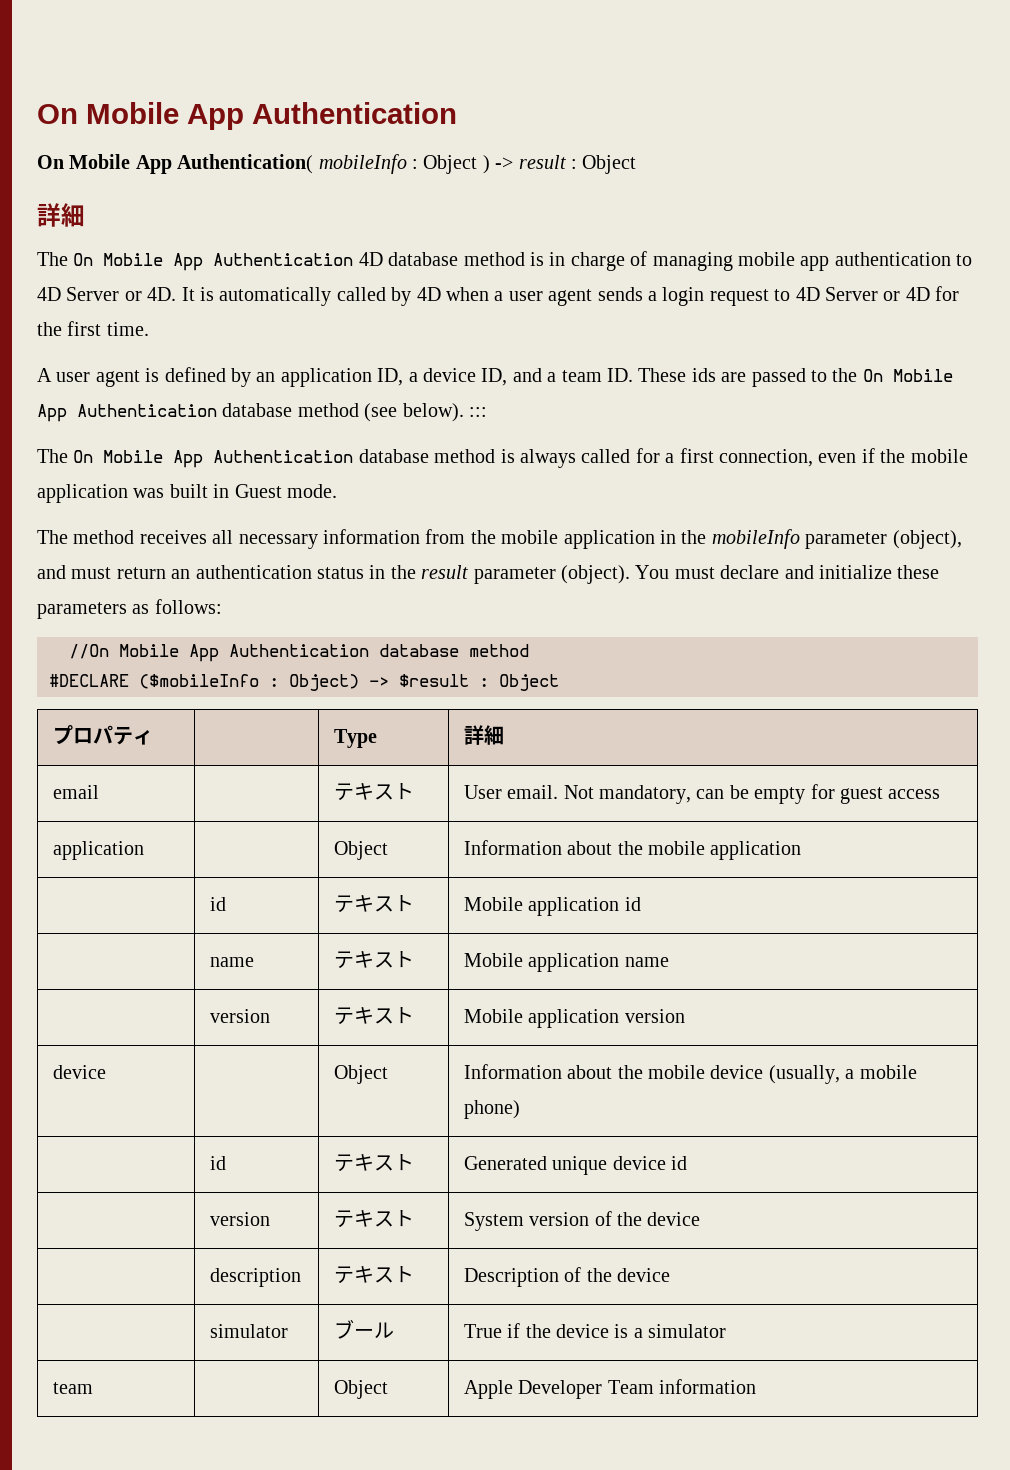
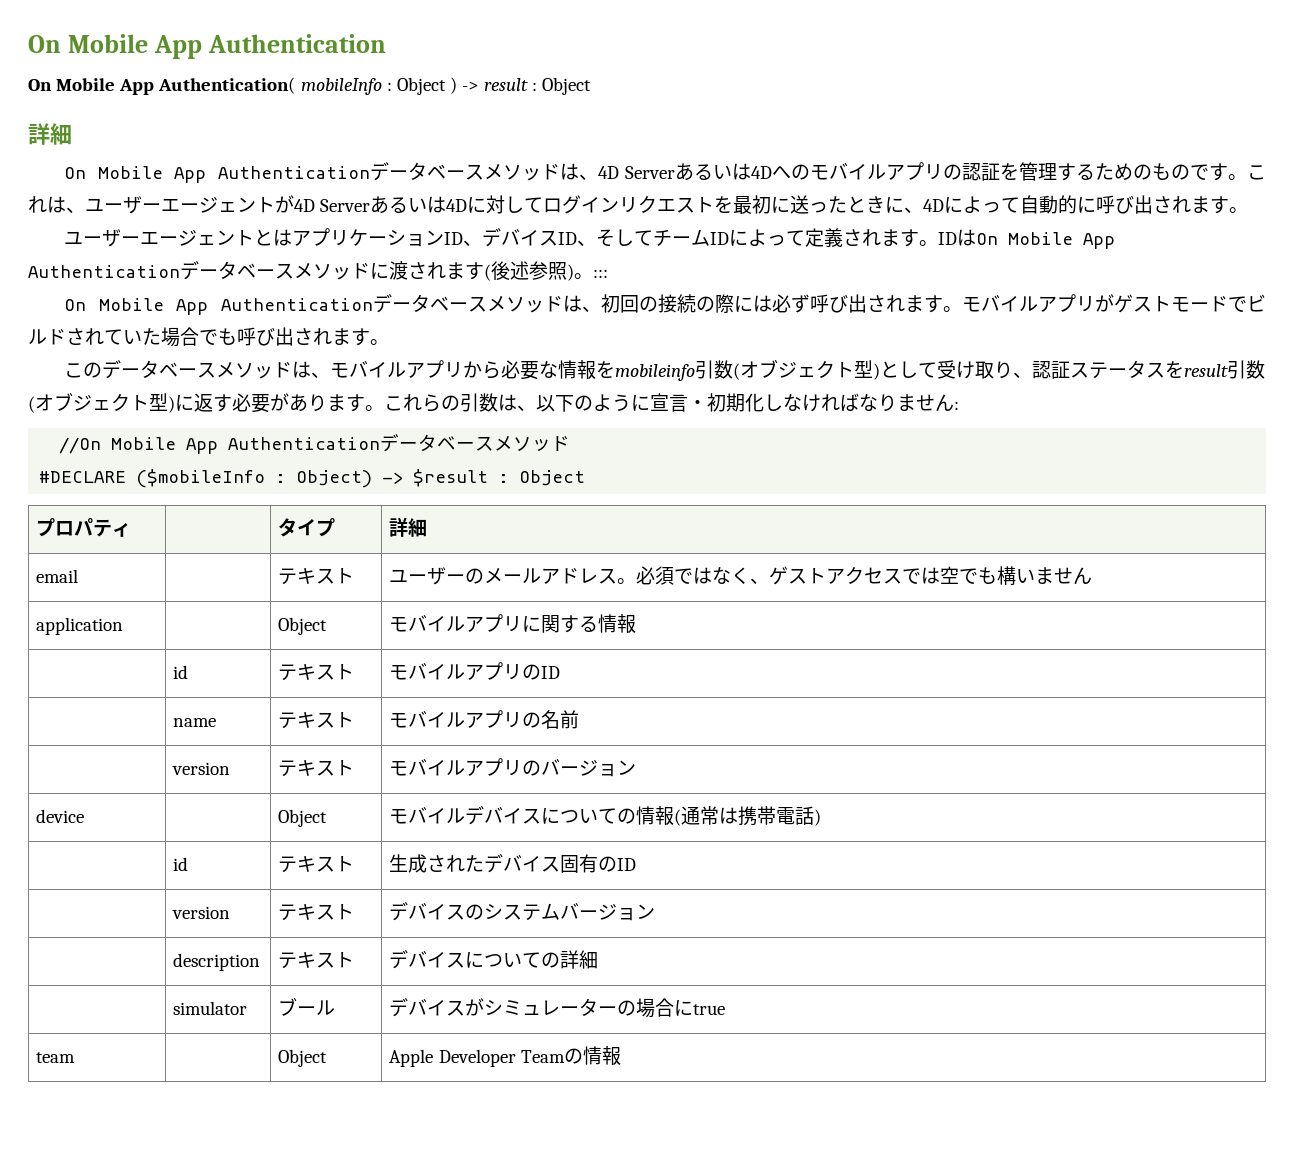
[37,251,973,271] [37,286,960,306] [37,321,149,336] [37,367,953,387] [37,403,464,422] The On Mobile App Authentication 4D database method is in charge of managing mobile app authentication to 4D Server or 4D. It is automatically called by 4D when a user agent sends a login request to 4D Server or 4D for the first time. // A user agent is defined by an application ID, a device ID, and a team ID. These ids are passed to the On Mobile App Authentication database method (see below). -> [64,162,1266,183] [28,195,1249,214] [64,228,1116,249] [28,261,593,281] On Mobile App Authenticationデータベースメソッドは、4D Serverあるいは4Dへのモバイルアプリの認証を管理するためのものです。これは、ユーザーエージェントが4D Serverあるいは4Dに対してログインリクエストを最初に送ったときに、4Dによって自動的に呼び出されます。 // ユーザーエージェントとはアプリケーションID、デバイスID、そしてチームIDによって定義されます。IDはOn Mobile App Authenticationデータベースメソッドに渡されます(後述参照)。
[37,448,968,468] [37,484,337,503] [37,529,962,549] [37,565,940,584] [37,599,222,619] The On Mobile App Authentication database method is always called for a first connection, even if the mobile application was built in Guest mode. // The method receives all necessary information from the mobile application in the mobileInfo parameter (object), and must return an authentication status in the result parameter (object). You must declare and initialize these parameters as follows: -> [64,294,1266,315] [28,327,389,347] [64,359,1266,381] [28,392,959,413] On Mobile App Authenticationデータベースメソッドは、初回の接続の際には必ず呼び出されます。モバイルアプリがゲストモードでビルドされていた場合でも呼び出されます。 // このデータベースメソッドは、モバイルアプリから必要な情報をmobileinfo引数(オブジェクト型)として受け取り、認証ステータスをresult引数(オブジェクト型)に返す必要があります。これらの引数は、以下のように宣言・初期化しなければなりません:
[379,644,529,657] database method -> [380,434,571,452] データベースメソッド
[333,729,377,748] Type -> [278,518,336,537] タイプ
[463,784,941,804] [52,841,144,860] [333,841,388,860] [463,840,802,860] [209,897,226,911] [333,895,414,913] [463,897,641,916] [209,957,254,967] [333,951,414,969] [463,953,669,972] [209,1009,270,1023] [333,1007,414,1025] [463,1009,685,1028] [52,1065,106,1079] [333,1065,388,1084] [463,1064,917,1084] [463,1100,520,1119] [209,1156,226,1170] [333,1154,414,1172] [463,1156,687,1175] [209,1212,270,1226] [333,1210,414,1228] [463,1211,701,1231] [209,1268,301,1287] [333,1266,414,1284] [463,1267,670,1287] [209,1324,288,1338] [333,1319,394,1339] [463,1323,727,1338] User email. Not mandatory, can be empty for guest access // application | | Object | Information about the mobile application // | id | テキスト | Mobile application id // | name | テキスト | Mobile application name // | version | テキスト | Mobile application version // device | | Object | Information about the mobile device (usually, a mobile phone) // | id | テキスト | Generated unique device id // | version | テキスト | System version of the device // | description | テキスト | Description of the device // | simulator | ブール | True if the device is a simulator -> [389,566,1093,585] [36,617,124,635] [278,617,328,635] [389,614,637,634] [173,665,189,679] [278,664,355,681] [389,662,561,680] [173,718,217,727] [278,712,355,729] [389,710,580,729] [172,762,231,775] [278,760,355,777] [389,758,637,777] [36,809,85,823] [278,809,328,827] [389,806,822,826] [173,857,189,871] [278,856,355,873] [389,854,637,873] [172,906,231,919] [278,904,355,921] [389,902,656,921] [173,953,261,971] [278,952,355,969] [389,950,599,969] [173,1001,248,1015] [278,997,336,1016] [389,998,726,1018] ユーザーのメールアドレス。必須ではなく、ゲストアクセスでは空でも構いません // application | | Object | モバイルアプリに関する情報 // | id | テキスト | モバイルアプリのID // | name | テキスト | モバイルアプリの名前 // | version | テキスト | モバイルアプリのバージョン // device | | Object | モバイルデバイスについての情報(通常は携帯電話) // | id | テキスト | 生成されたデバイス固有のID // | version | テキスト | デバイスのシステムバージョン // | description | テキスト | デバイスについての詳細 // | simulator | ブール | デバイスがシミュレーターの場合にtrue
[658,1379,756,1394] information -> [563,1046,621,1066] の情報

